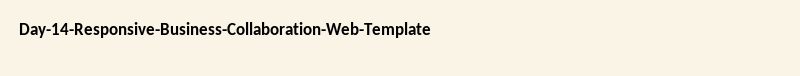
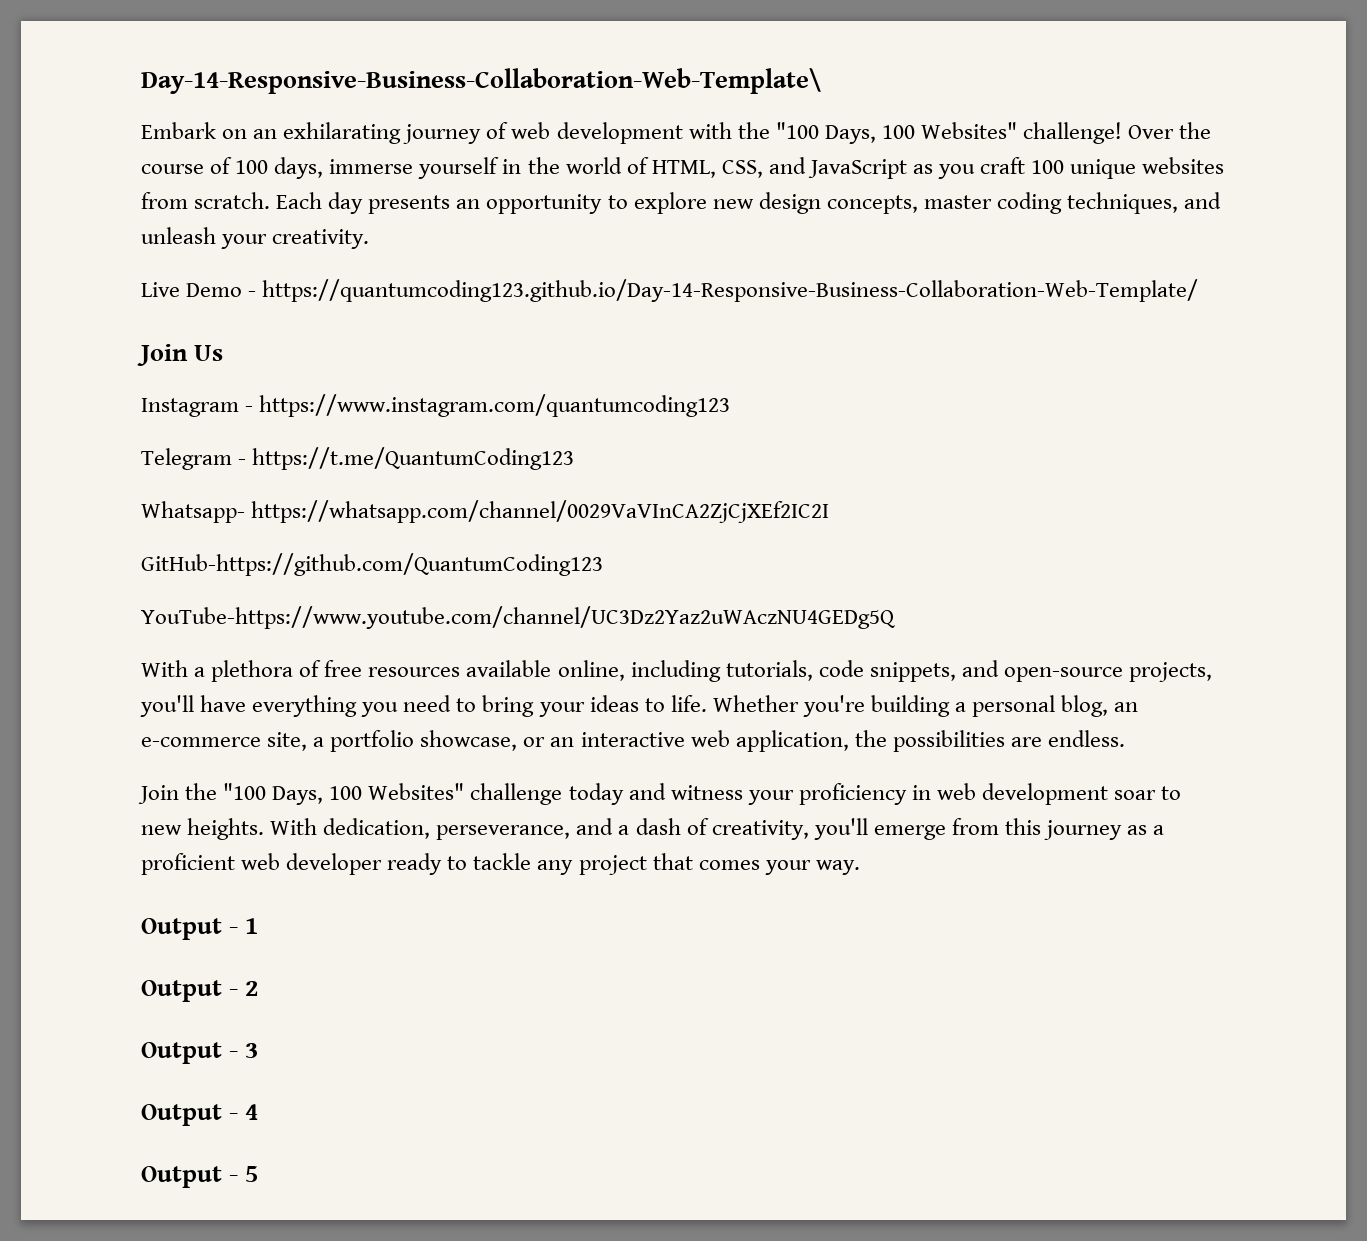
[19,22,431,38] Day-14-Responsive-Business-Collaboration-Web-Template -> [141,68,821,94] [141,122,1212,144] [141,157,1225,179] [141,192,1222,214] [141,227,370,249] [141,279,1199,302] [137,344,224,366] [141,394,731,417] [141,447,575,470] [141,500,830,523] [141,553,603,576] [141,606,895,629] [141,660,1213,682] [140,695,1139,717] [141,730,1125,752] [138,783,1182,805] [141,818,1165,840] [141,853,860,875] [141,918,259,940] [141,980,259,1002] [141,1042,259,1064] [141,1104,259,1126] [141,1166,259,1188] Day-14-Responsive-Business-Collaboration-Web-Template\ // Embark on an exhilarating journey of web development with the "100 Days, 100 Websites" challenge! Over the course of 100 days, immerse yourself in the world of HTML, CSS, and JavaScript as you craft 100 unique websites from scratch. Each day presents an opportunity to explore new design concepts, master coding techniques, and unleash your creativity. // Live Demo - https://quantumcoding123.github.io/Day-14-Responsive-Business-Collaboration-Web-Template/ // Join Us // Instagram - https://www.instagram.com/quantumcoding123 // Telegram - https://t.me/QuantumCoding123 // Whatsapp- https://whatsapp.com/channel/0029VaVInCA2ZjCjXEf2IC2I // GitHub-https://github.com/QuantumCoding123 // YouTube-https://www.youtube.com/channel/UC3Dz2Yaz2uWAczNU4GEDg5Q // With a plethora of free resources available online, including tutorials, code snippets, and open-source projects, you'll have everything you need to bring your ideas to life. Whether you're building a personal blog, an e-commerce site, a portfolio showcase, or an interactive web application, the possibilities are endless. // Join the "100 Days, 100 Websites" challenge today and witness your proficiency in web development soar to new heights. With dedication, perseverance, and a dash of creativity, you'll emerge from this journey as a proficient web developer ready to tackle any project that comes your way. // Output - 1 // Output - 2 // Output - 3 // Output - 4 // Output - 5

